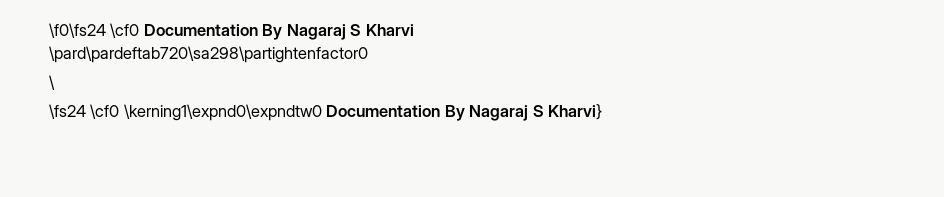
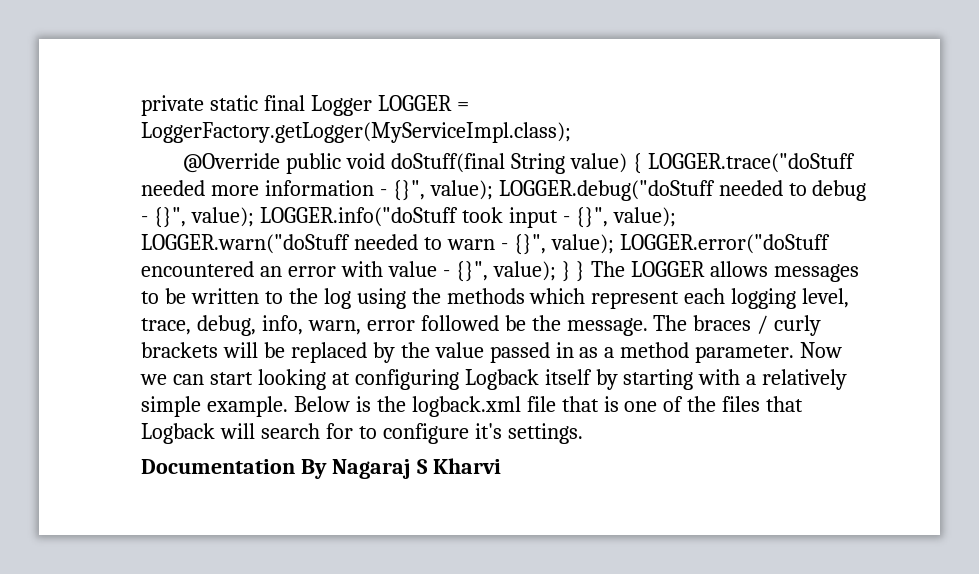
[49,23,140,38] \f0\fs24 \cf0 -> [141,95,469,116] [141,122,571,143] [183,153,855,174] [141,180,867,201] [141,207,676,228] [141,234,830,255] [141,261,860,282] [141,288,850,309] [141,315,822,336] [141,342,843,363] [140,369,848,390] [141,396,804,417] [141,423,583,444] private static final Logger LOGGER = LoggerFactory.getLogger(MyServiceImpl.class); // @Override public void doStuff(final String value) { LOGGER.trace("doStuff needed more information - {}", value); LOGGER.debug("doStuff needed to debug - {}", value); LOGGER.info("doStuff took input - {}", value); LOGGER.warn("doStuff needed to warn - {}", value); LOGGER.error("doStuff encountered an error with value - {}", value); } } The LOGGER allows messages to be written to the log using the methods which represent each logging level, trace, debug, info, warn, error followed be the message. The braces / curly brackets will be replaced by the value passed in as a method parameter. Now we can start looking at configuring Logback itself by starting with a relatively simple example. Below is the logback.xml file that is one of the files that Logback will search for to configure it's settings. //
[49,46,368,63] [49,75,55,90] [49,104,603,121] // \pard\pardeftab720\sa298\partightenfactor0 // \ // \fs24 \cf0 \kerning1\expnd0\expndtw0 Documentation By Nagaraj S Kharvi} -> (501, 466) none

